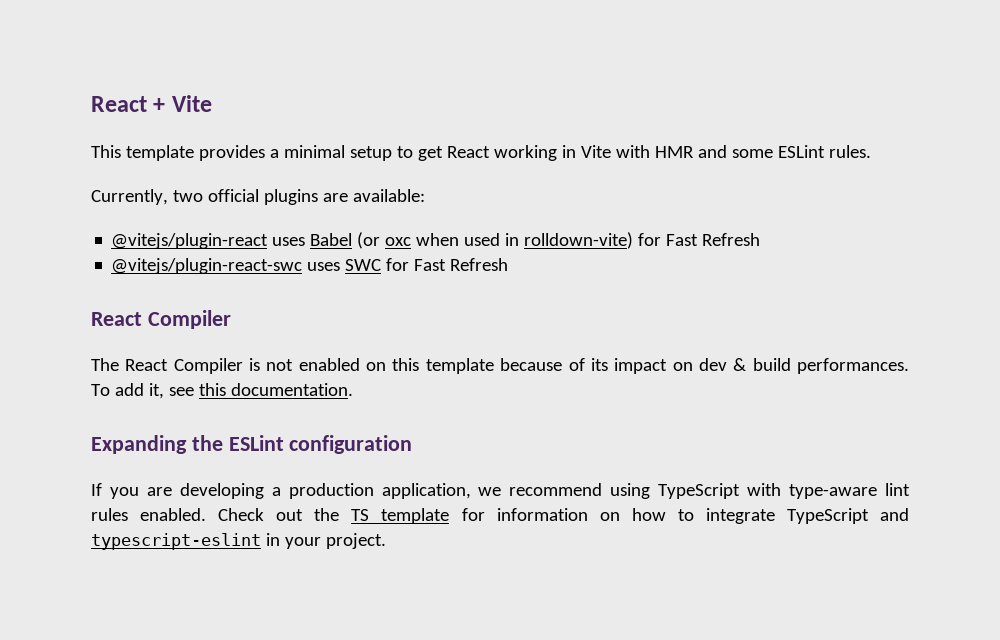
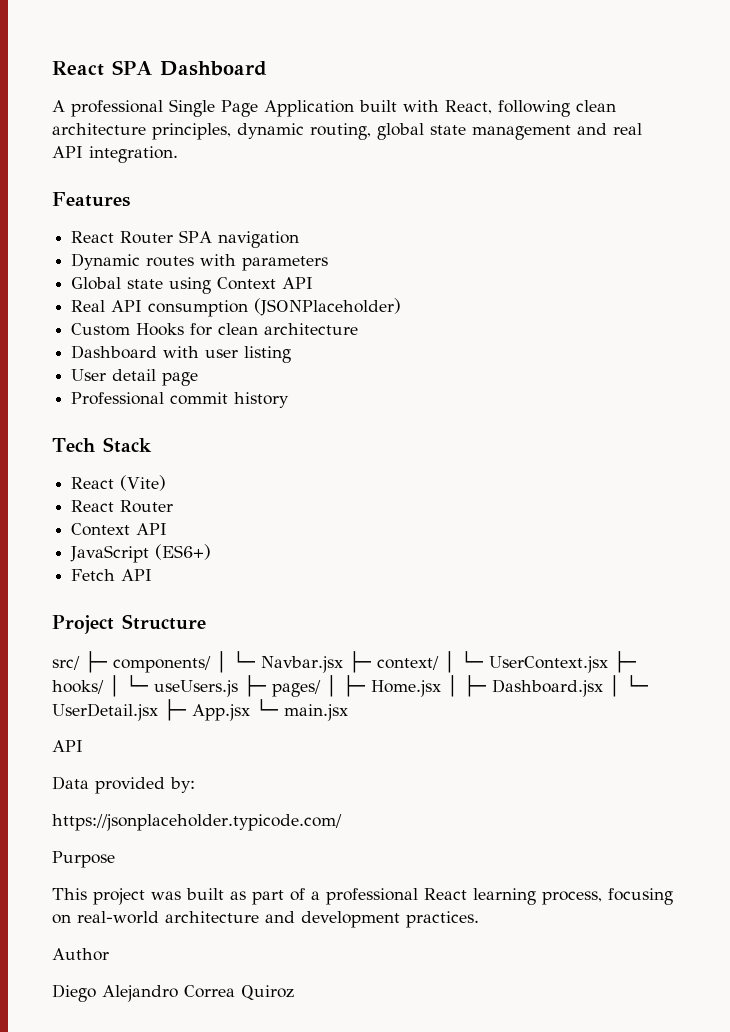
[91,95,212,112] [91,145,871,161] [91,189,425,205] [111,232,761,249] [111,258,509,274] [91,310,231,329] [91,358,910,374] [91,383,353,399] [91,435,413,454] [91,483,910,499] [91,508,909,524] [91,533,386,550] React + Vite // This template provides a minimal setup to get React working in Vite with HMR and some ESLint rules. // Currently, two official plugins are available: // @vitejs/plugin-react uses Babel (or oxc when used in rolldown-vite) for Fast Refresh // @vitejs/plugin-react-swc uses SWC for Fast Refresh // React Compiler // The React Compiler is not enabled on this template because of its impact on dev & build performances. To add it, see this documentation. // Expanding the ESLint configuration // If you are developing a production application, we recommend using TypeScript with type-aware lint rules enabled. Check out the TS template for information on how to integrate TypeScript and typescript-eslint in your project. -> [52,60,267,76] [52,99,616,117] [52,123,642,140] [52,146,178,163] [52,192,130,207] [71,230,300,248] [71,253,329,271] [71,277,314,294] [71,298,402,317] [71,323,359,336] [71,345,292,363] [71,369,199,386] [71,392,290,408] [52,437,152,453] [71,475,167,491] [71,500,174,513] [71,523,168,536] [70,544,212,563] [71,569,153,581] [52,614,206,634] [52,651,637,673] [52,675,649,697] [52,699,348,721] [52,740,83,752] [52,776,195,794] [52,814,342,831] [52,851,115,868] [52,888,673,905] [52,911,479,928] [52,948,109,961] [52,984,294,1002] React SPA Dashboard // A professional Single Page Application built with React, following clean architecture principles, dynamic routing, global state management and real API integration. // Features // React Router SPA navigation // Dynamic routes with parameters // Global state using Context API // Real API consumption (JSONPlaceholder) // Custom Hooks for clean architecture // Dashboard with user listing // User detail page // Professional commit history // Tech Stack // React (Vite) // React Router // Context API // JavaScript (ES6+) // Fetch API // Project Structure // src/ ├─ components/ │ └─ Navbar.jsx ├─ context/ │ └─ UserContext.jsx ├─ hooks/ │ └─ useUsers.js ├─ pages/ │ ├─ Home.jsx │ ├─ Dashboard.jsx │ └─ UserDetail.jsx ├─ App.jsx └─ main.jsx // API // Data provided by: // https://jsonplaceholder.typicode.com/ // Purpose // This project was built as part of a professional React learning process, focusing on real-world architecture and development practices. // Author // Diego Alejandro Correa Quiroz

